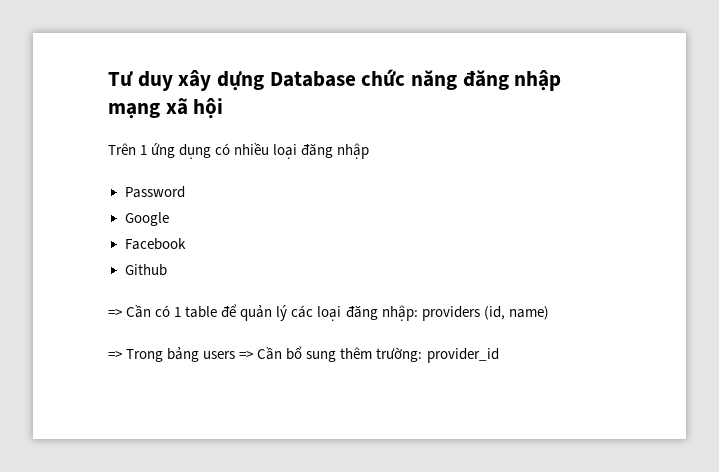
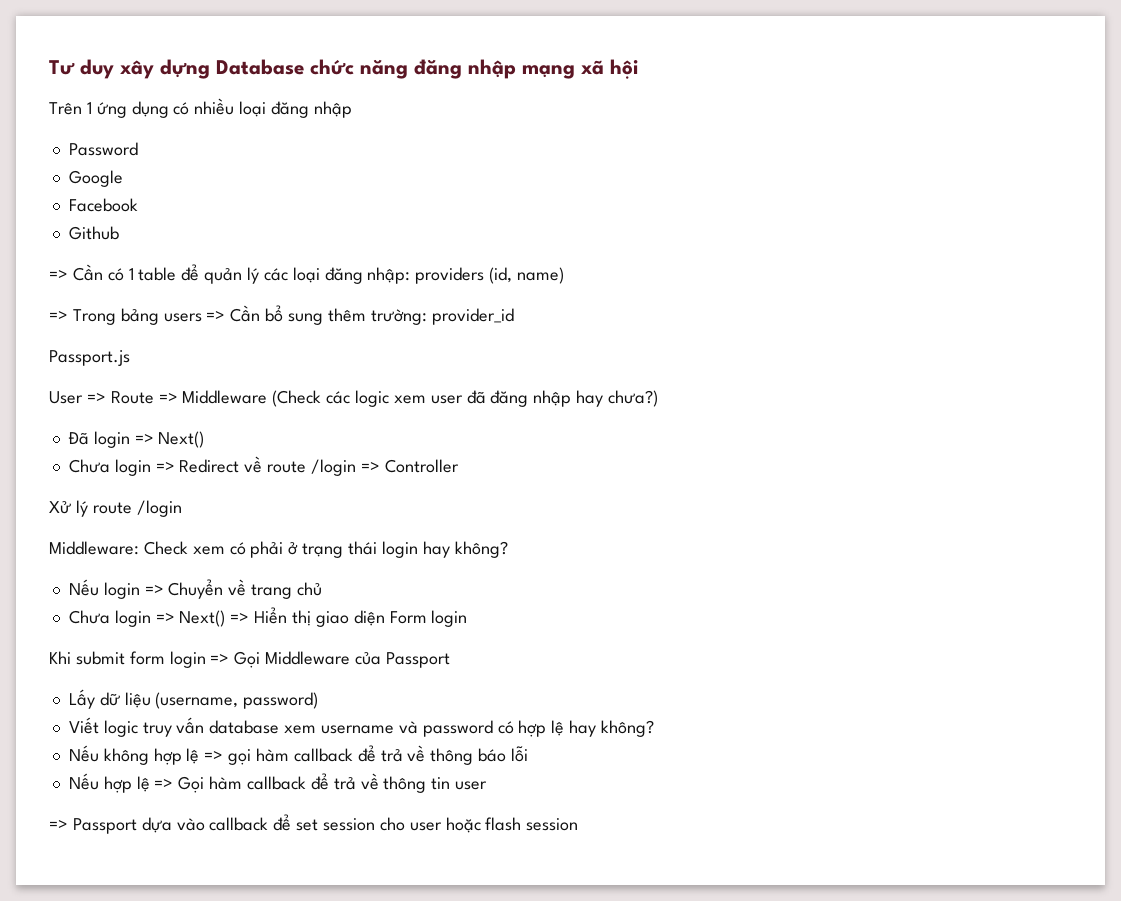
(499, 355) none -> [49,350,130,366] [49,390,659,407] [67,431,205,448] [68,456,459,476] [49,500,182,517] [49,541,508,558] [68,579,322,599] [68,607,468,627] [49,651,450,668] [68,689,319,709] [68,717,654,737] [68,745,528,765] [68,773,488,793] [49,814,579,834] // Passport.js // User => Route => Middleware (Check các logic xem user đã đăng nhập hay chưa?) // Đã login => Next() // Chưa login => Redirect về route /login => Controller // Xử lý route /login // Middleware: Check xem có phải ở trạng thái login hay không? // Nếu login => Chuyển về trang chủ // Chưa login => Next() => Hiển thị giao diện Form login // Khi submit form login => Gọi Middleware của Passport // Lấy dữ liệu (username, password) // Viết logic truy vấn database xem username và password có hợp lệ hay không? // Nếu không hợp lệ => gọi hàm callback để trả về thông báo lỗi // Nếu hợp lệ => Gọi hàm callback để trả về thông tin user // => Passport dựa vào callback để set session cho user hoặc flash session

